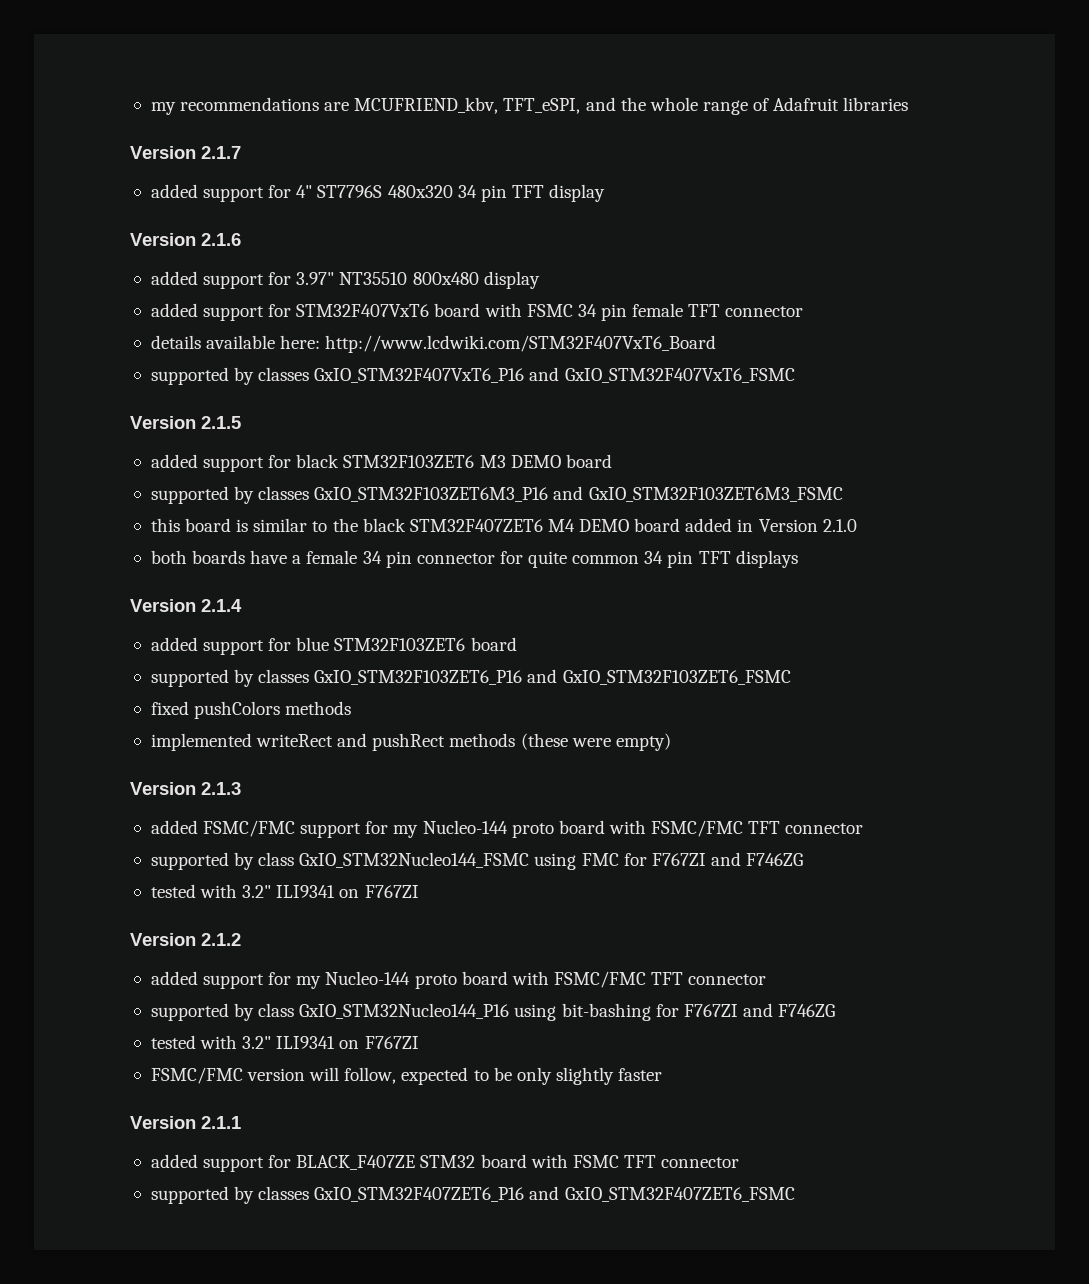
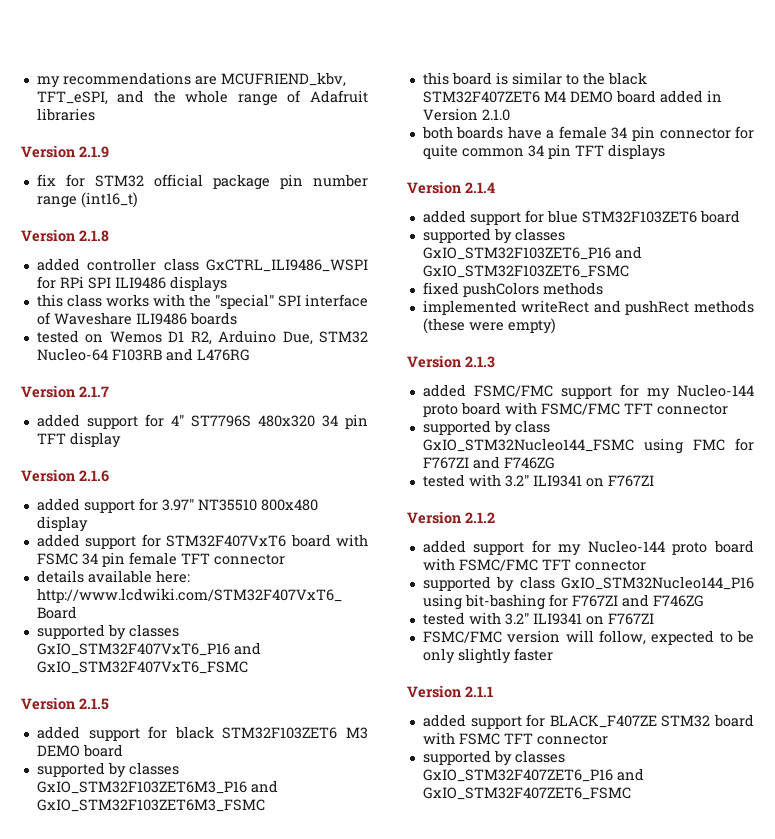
(909, 104) none -> [21,145,109,158] [36,174,368,190] [36,192,138,208] [21,229,109,242] [36,258,368,272] [36,276,227,292] [36,294,368,309] [36,312,237,325] [36,330,368,345] [36,348,250,361] // Version 2.1.9 // fix for STM32 official package pin number range (int16_t) // Version 2.1.8 // added controller class GxCTRL_ILI9486_WSPI for RPi SPI ILI9486 displays // this class works with the "special" SPI interface of Waveshare ILI9486 boards // tested on Wemos D1 R2, Arduino Due, STM32 Nucleo-64 F103RB and L476RG

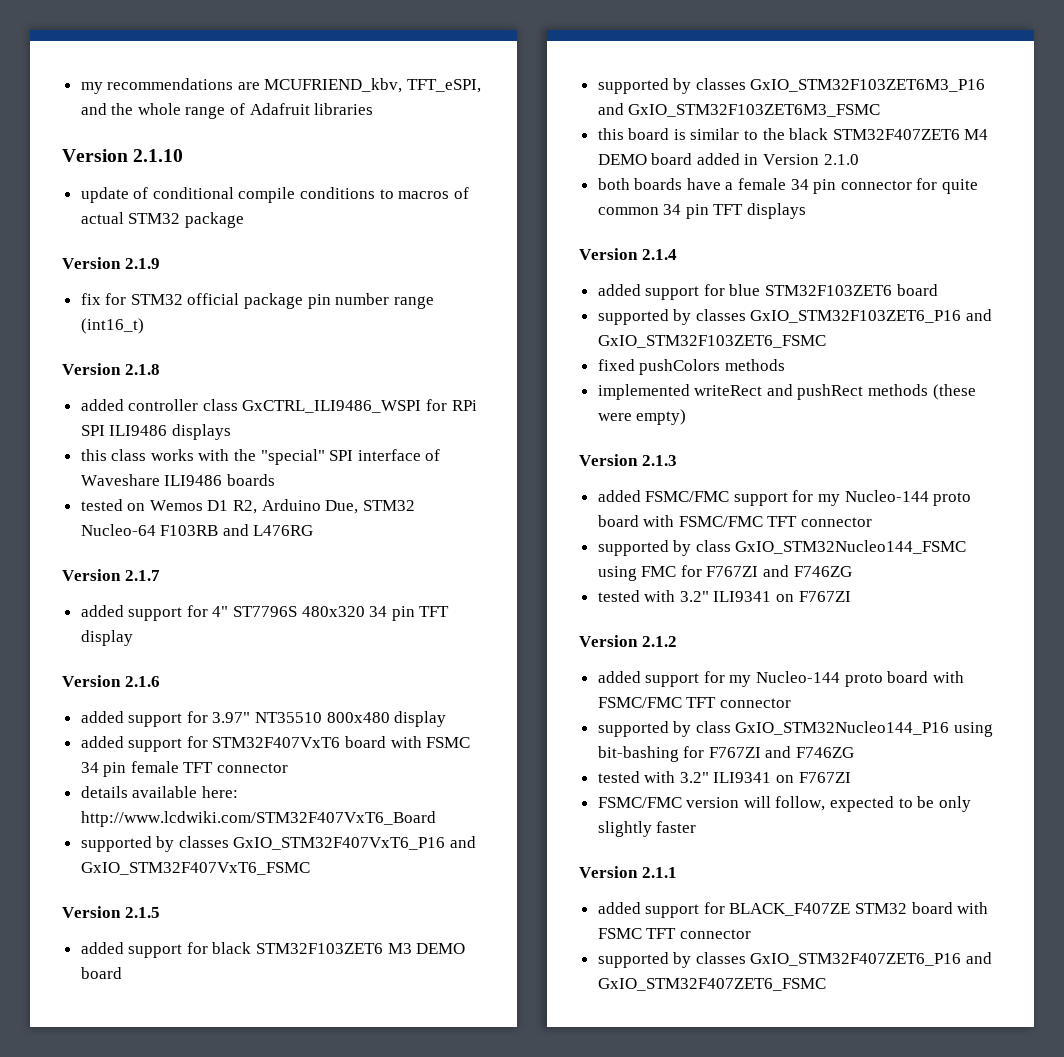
(95, 114) none -> [62,149,184,162] [80,187,469,203] [80,212,244,228] // Version 2.1.10 // update of conditional compile conditions to macros of actual STM32 package

